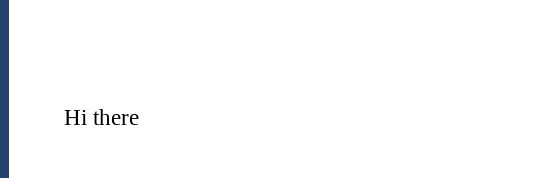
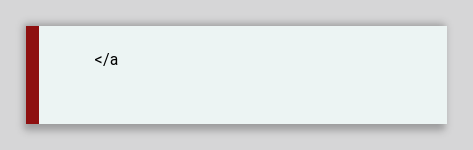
[64,109,140,125] Hi there -> [94,53,118,66] </a

